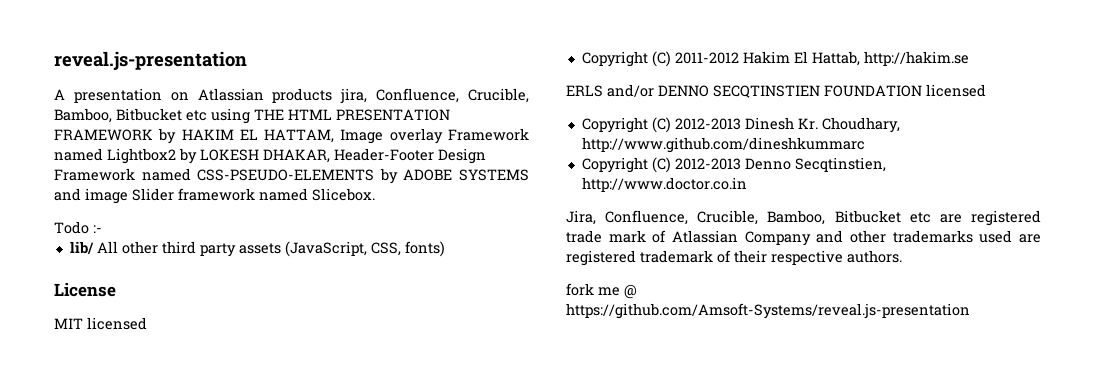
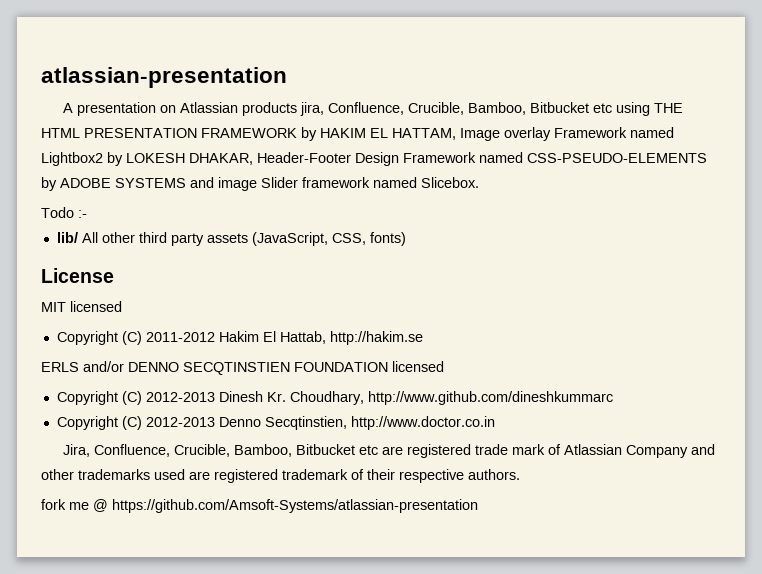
[54,51,247,70] reveal.js-presentation -> [41,67,287,88] atlassian-presentation
[566,303,970,319] https://github.com/Amsoft-Systems/reveal.js-presentation -> [112,499,478,513] https://github.com/Amsoft-Systems/atlassian-presentation

